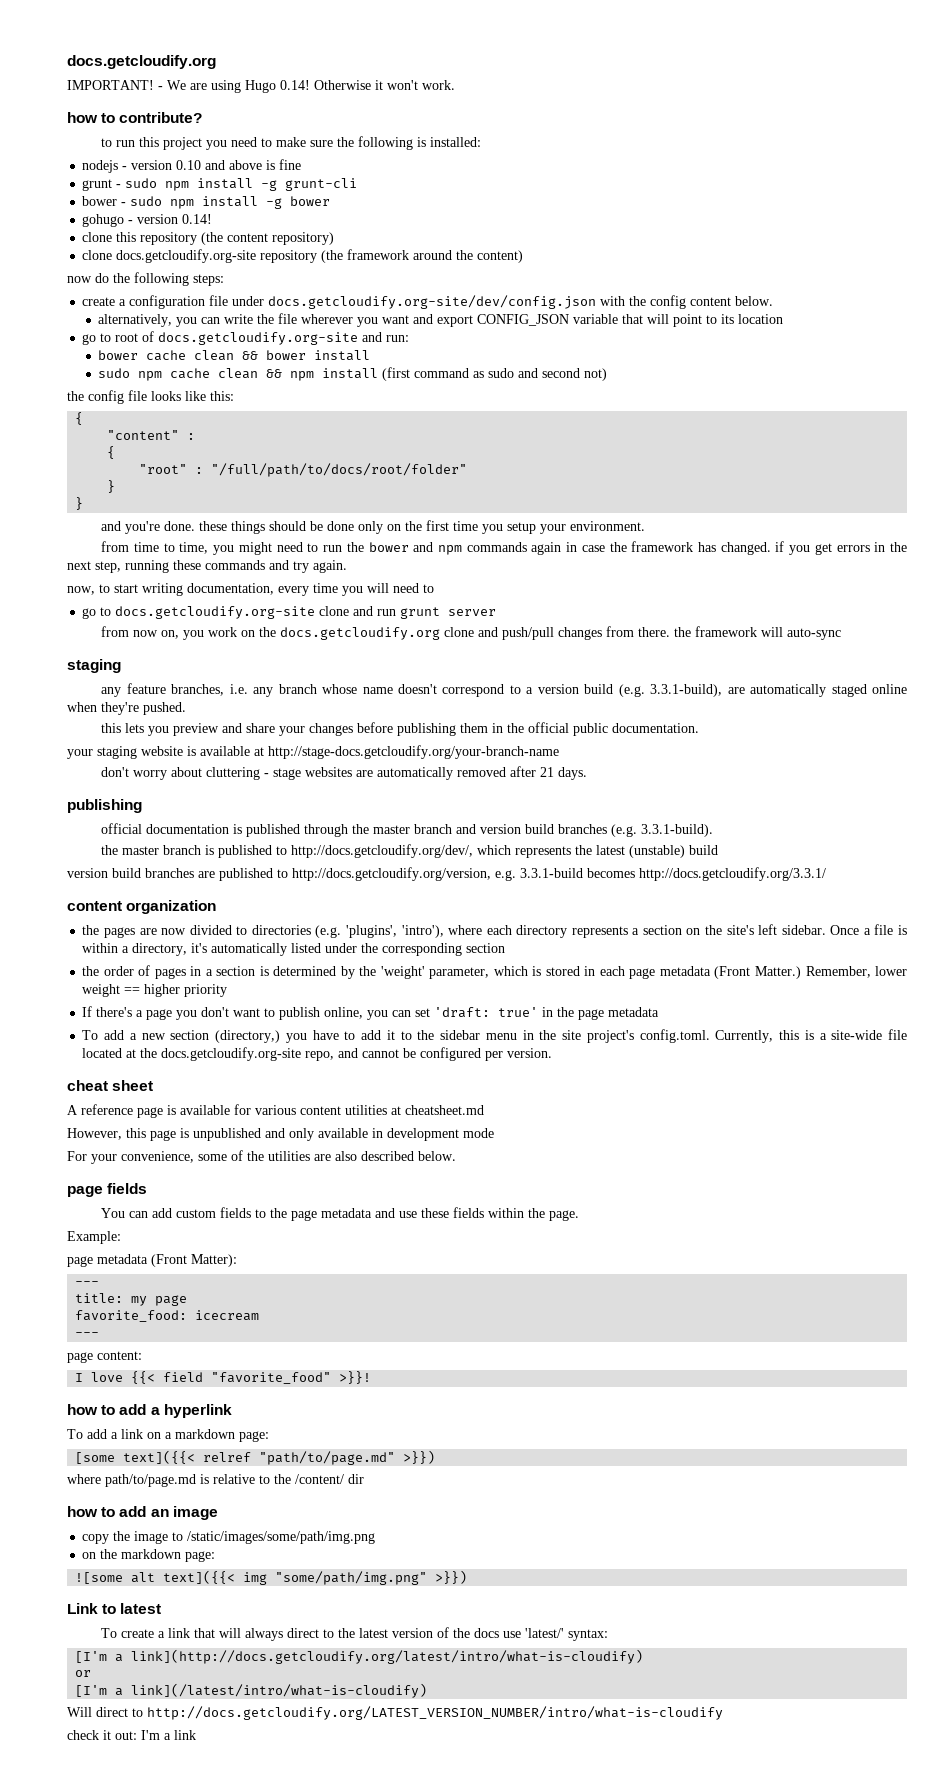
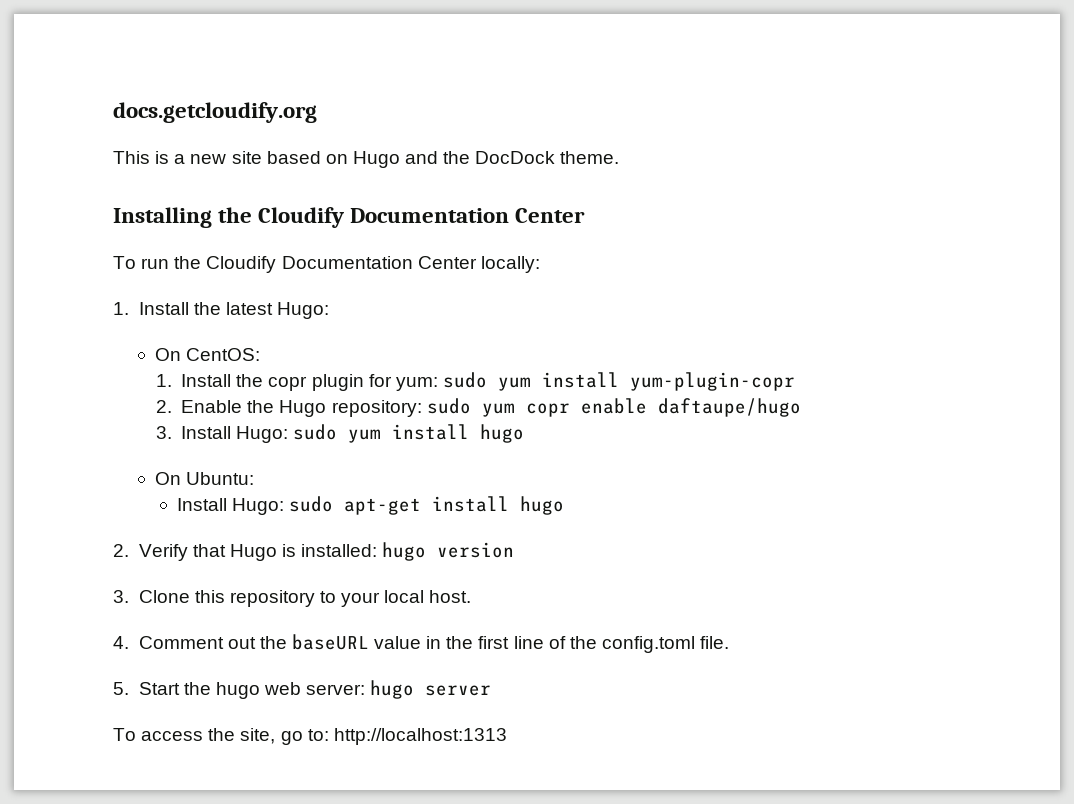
[67,80,455,93] [67,112,203,123] [101,136,482,150] [82,159,302,173] [82,178,358,191] [82,196,331,209] [82,214,213,227] [82,232,335,245] [82,249,524,263] [67,272,224,286] [82,295,774,309] [98,313,784,327] [82,331,410,345] [98,350,371,361] [98,367,608,381] [67,390,234,404] [75,412,84,425] [107,430,196,440] [107,446,116,459] [139,463,468,477] [107,480,116,493] [75,497,84,510] [101,520,646,534] [101,541,908,555] [67,560,347,573] [67,583,434,596] [82,606,497,619] [101,626,842,640] [67,659,121,673] [101,683,907,697] [67,702,186,715] [101,722,700,736] [67,745,559,759] [101,766,588,780] [67,799,142,813] [101,823,714,837] [101,844,719,858] [67,867,826,881] [67,900,217,914] [82,924,908,938] [82,943,506,956] [82,965,907,979] [82,984,228,997] [82,1006,660,1020] [82,1029,908,1043] [82,1047,553,1061] [67,1080,154,1091] [67,1104,484,1118] [67,1128,494,1141] [67,1150,456,1164] [67,1183,148,1197] [101,1207,580,1221] [67,1231,121,1244] [67,1254,237,1267] [75,1281,100,1286] [75,1293,188,1306] [75,1310,260,1322] [75,1332,100,1337] [67,1351,142,1363] [75,1371,372,1384] [67,1404,232,1418] [67,1429,269,1442] [75,1450,436,1465] [67,1474,364,1487] [67,1506,218,1520] [82,1531,376,1544] [82,1549,216,1562] [75,1570,468,1585] [67,1603,162,1614] [101,1627,609,1641] [75,1649,644,1664] [75,1670,92,1677] [75,1683,428,1698] [67,1706,723,1720] [67,1730,196,1740] IMPORTANT! - We are using Hugo 0.14! Otherwise it won't work. // how to contribute? // to run this project you need to make sure the following is installed: // nodejs - version 0.10 and above is fine // grunt - sudo npm install -g grunt-cli // bower - sudo npm install -g bower // gohugo - version 0.14! // clone this repository (the content repository) // clone docs.getcloudify.org-site repository (the framework around the content) // now do the following steps: // create a configuration file under docs.getcloudify.org-site/dev/config.json with the config content below. // alternatively, you can write the file wherever you want and export CONFIG_JSON variable that will point to its location // go to root of docs.getcloudify.org-site and run: // bower cache clean && bower install // sudo npm cache clean && npm install (first command as sudo and second not) // the config file looks like this: // { // "content" : // { // "root" : "/full/path/to/docs/root/folder" // } // } // and you're done. these things should be done only on the first time you setup your environment. // from time to time, you might need to run the bower and npm commands again in case the framework has changed. if you get errors in the next step, running these commands and try again. // now, to start writing documentation, every time you will need to // go to docs.getcloudify.org-site clone and run grunt server // from now on, you work on the docs.getcloudify.org clone and push/pull changes from there. the framework will auto-sync // staging // any feature branches, i.e. any branch whose name doesn't correspond to a version build (e.g. 3.3.1-build), are automatically staged online when they're pushed. // this lets you preview and share your changes before publishing them in the official public documentation. // your staging website is available at http://stage-docs.getcloudify.org/your-branch-name // don't worry about cluttering - stage websites are automatically removed after 21 days. // publishing // official documentation is published through the master branch and version build branches (e.g. 3.3.1-build). // the master branch is published to http://docs.getcloudify.org/dev/, which represents the latest (unstable) build // version build branches are published to http://docs.getcloudify.org/version, e.g. 3.3.1-build becomes http://docs.getcloudify.org/3.3.1/ // content organization // the pages are now divided to directories (e.g. 'plugins', 'intro'), where each directory represents a section on the site's left sidebar. Once a file is within a directory, it's automatically listed under the corresponding section // the order of pages in a section is determined by the 'weight' parameter, which is stored in each page metadata (Front Matter.) Remember, lower weight == higher priority // If there's a page you don't want to publish online, you can set 'draft: true' in the page metadata // To add a new section (directory,) you have to add it to the sidebar menu in the site project's config.toml. Currently, this is a site-wide file located at the docs.getcloudify.org-site repo, and cannot be configured per version. // cheat sheet // A reference page is available for various content utilities at cheatsheet.md // However, this page is unpublished and only available in development mode // For your convenience, some of the utilities are also described below. // page fields // You can add custom fields to the page metadata and use these fields within the page. // Example: // page metadata (Front Matter): // --- // title: my page // favorite_food: icecream // --- // page content: // I love {{< field "favorite_food" >}}! // how to add a hyperlink // To add a link on a markdown page: // [some text]({{< relref "path/to/page.md" >}}) // where path/to/page.md is relative to the /content/ dir // how to add an image // copy the image to /static/images/some/path/img.png // on the markdown page: // ![some alt text]({{< img "some/path/img.png" >}}) // Link to latest // To create a link that will always direct to the latest version of the docs use 'latest/' syntax: // [I'm a link](http://docs.getcloudify.org/latest/intro/what-is-cloudify) // or // [I'm a link](/latest/intro/what-is-cloudify) // Will direct to http://docs.getcloudify.org/LATEST_VERSION_NUMBER/intro/what-is-cloudify // check it out: I'm a link -> [113,151,620,168] [113,207,586,228] [113,256,540,273] [113,302,329,319] [155,348,261,361] [155,372,795,391] [155,398,801,417] [155,424,525,443] [155,472,255,485] [176,496,564,515] [113,542,515,561] [113,590,472,607] [113,634,730,653] [113,680,492,699] [113,728,507,745] This is a new site based on Hugo and the DocDock theme. // Installing the Cloudify Documentation Center // To run the Cloudify Documentation Center locally: // 1. Install the latest Hugo: // On CentOS: // 1. Install the copr plugin for yum: sudo yum install yum-plugin-copr // 2. Enable the Hugo repository: sudo yum copr enable daftaupe/hugo // 3. Install Hugo: sudo yum install hugo // On Ubuntu: // Install Hugo: sudo apt-get install hugo // 2. Verify that Hugo is installed: hugo version // 3. Clone this repository to your local host. // 4. Comment out the baseURL value in the first line of the config.toml file. // 5. Start the hugo web server: hugo server // To access the site, go to: http://localhost:1313

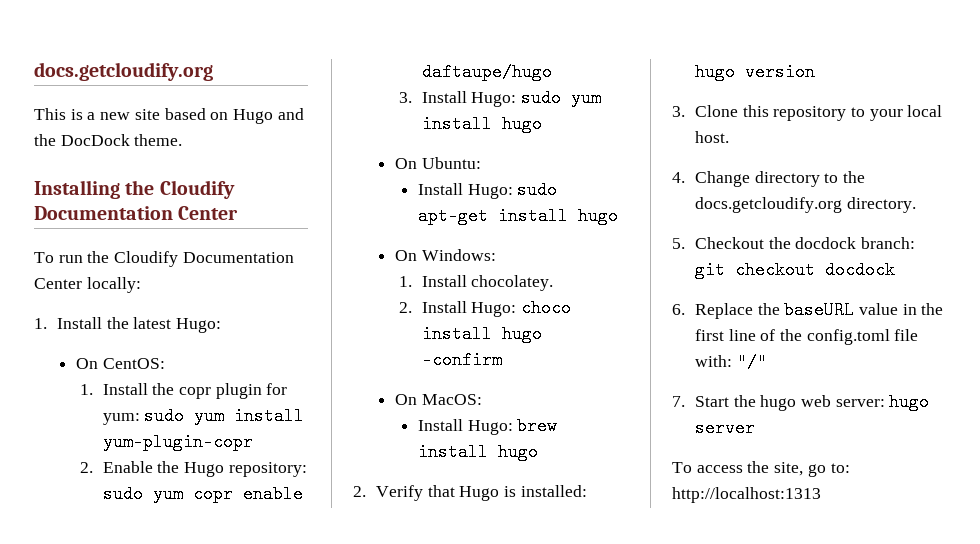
(564, 505) none -> [395,249,496,261] [398,275,554,291] [398,299,572,317] [421,325,542,343] [421,351,502,369] [395,394,482,405] [417,417,558,435] [417,443,538,461] // On Windows: // 1. Install chocolatey. // 2. Install Hugo: choco install hugo -confirm // On MacOS: // Install Hugo: brew install hugo
[138,636,256,649] Comment out -> [694,171,866,187] [694,197,916,213] [672,237,916,249] [694,261,895,279] [672,303,753,319] Change directory to the docs.getcloudify.org directory. // 5. Checkout the docdock branch: git checkout docdock // 6. Replace
[700,636,730,649] [113,682,129,695] file. // 5. -> [894,329,919,341] [694,353,767,371] [672,396,685,407] file with: "/" // 7.

